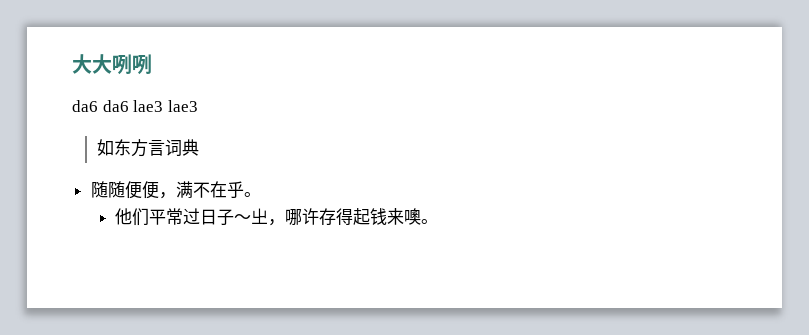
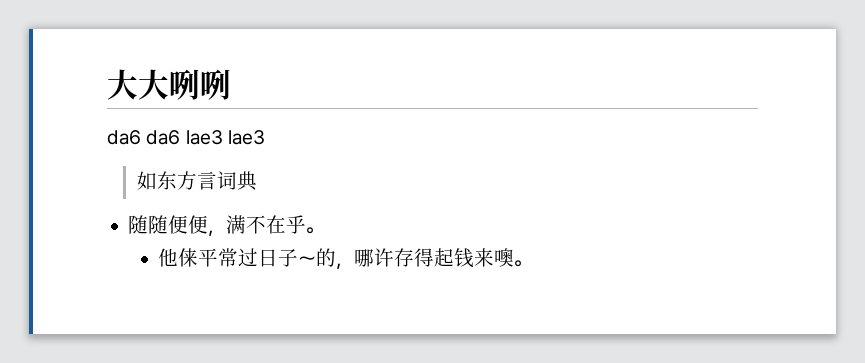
[132,208,150,226] 们 -> [178,248,199,267] 俫
[251,208,269,224] 㞢 -> [316,248,337,267] 的

